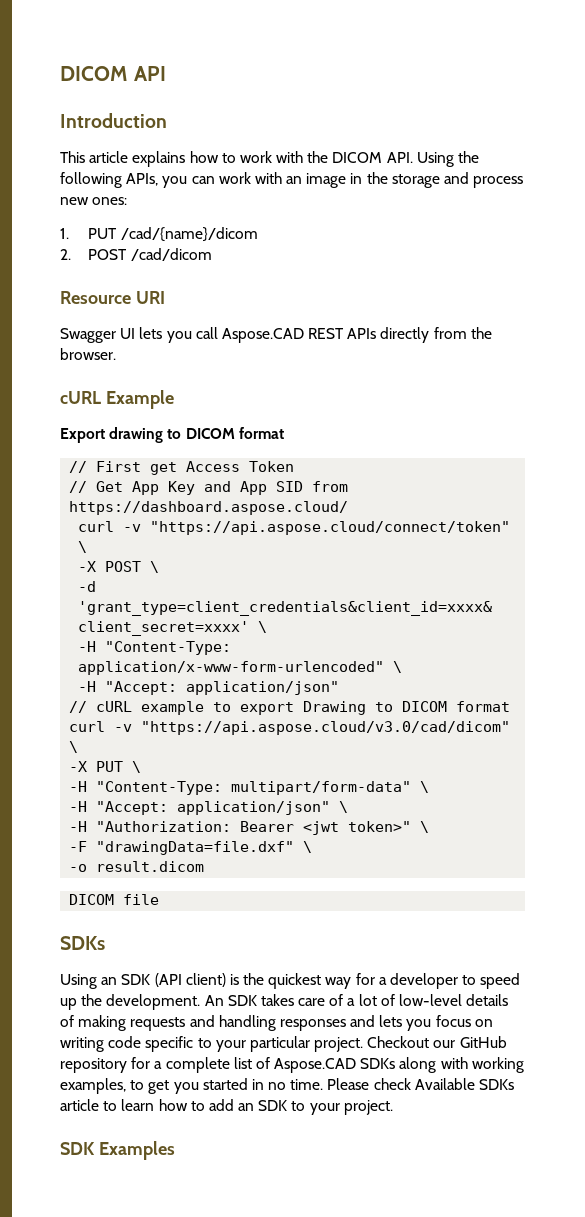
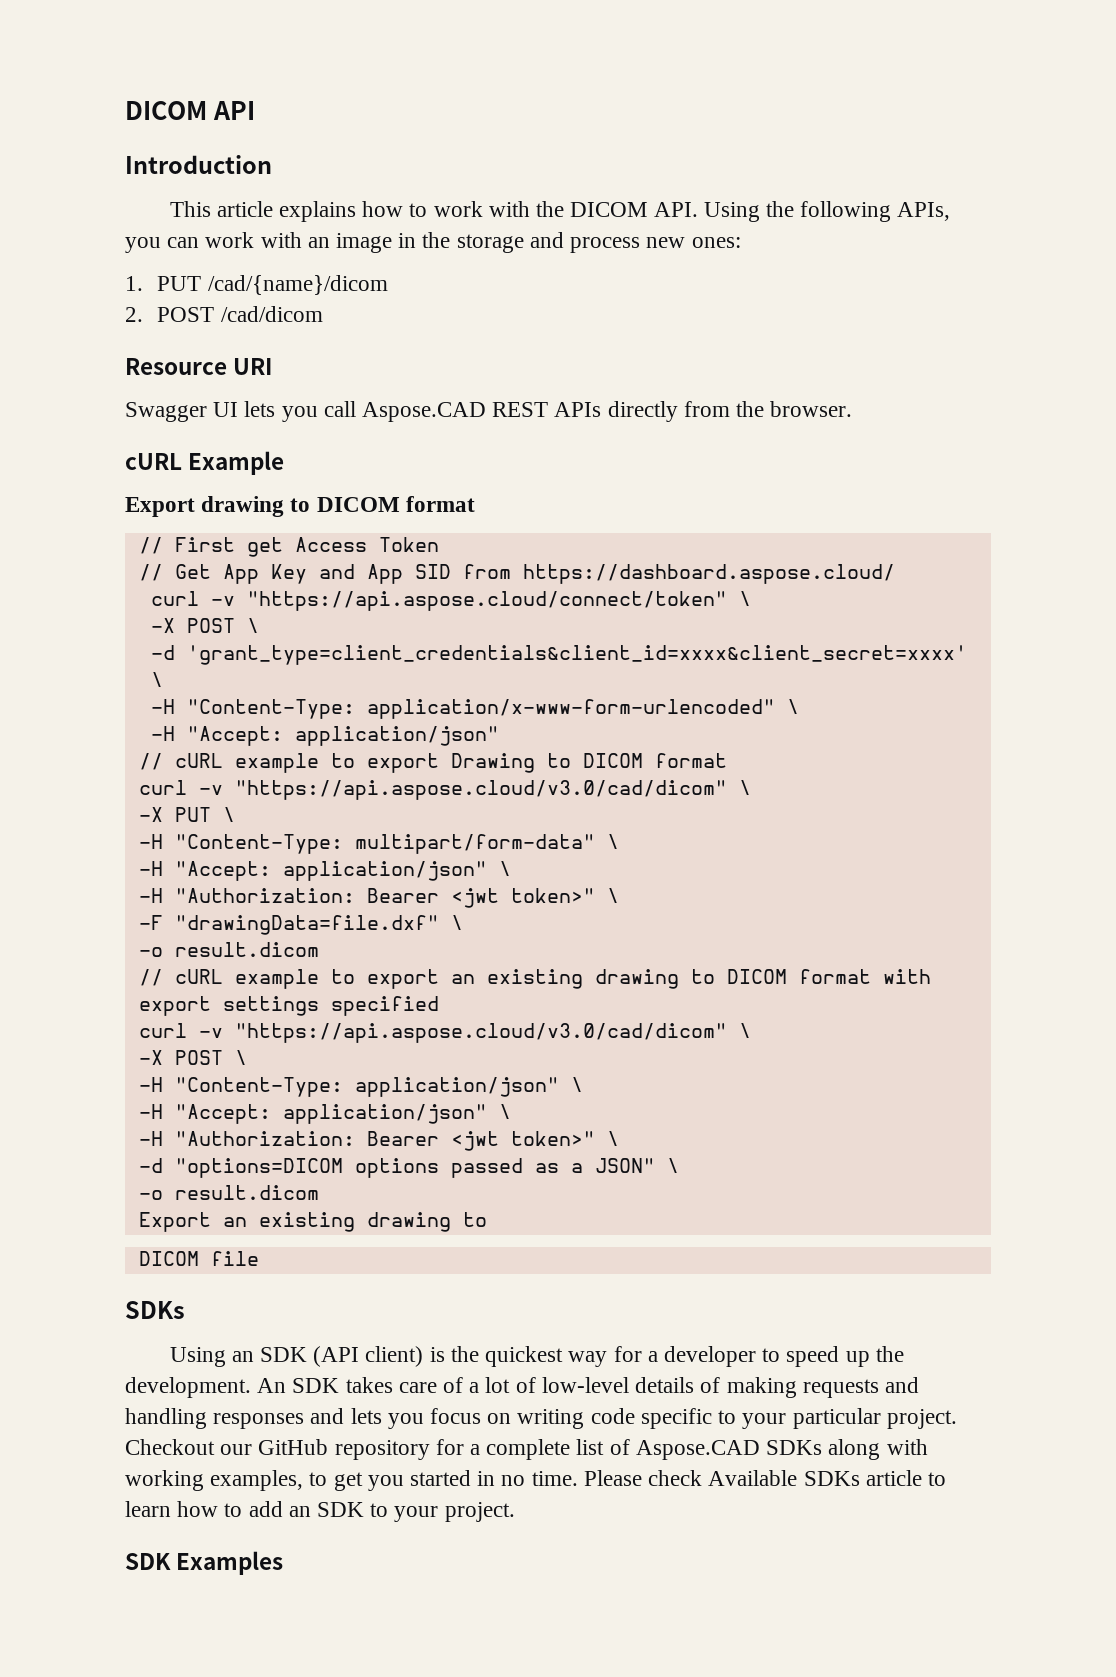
(205, 866) none -> [138,969,931,989] [138,996,439,1016] [138,1023,751,1043] [138,1050,247,1065] [138,1077,583,1097] [138,1104,511,1124] [138,1131,619,1151] [138,1158,679,1178] [138,1185,319,1200] [138,1212,487,1232] // // cURL example to export an existing drawing to DICOM format with export settings specified // curl -v "https://api.aspose.cloud/v3.0/cad/dicom" \ // -X POST \ // -H "Content-Type: application/json" \ // -H "Accept: application/json" \ // -H "Authorization: Bearer <jwt token>" \ // -d "options=DICOM options passed as a JSON" \ // -o result.dicom // Export an existing drawing to

